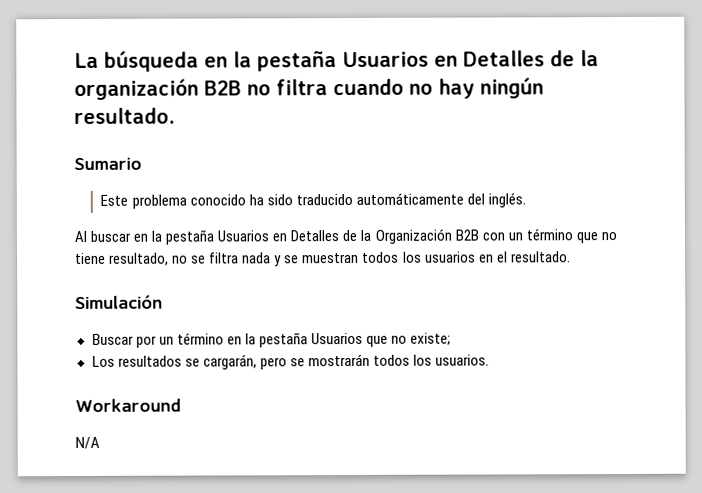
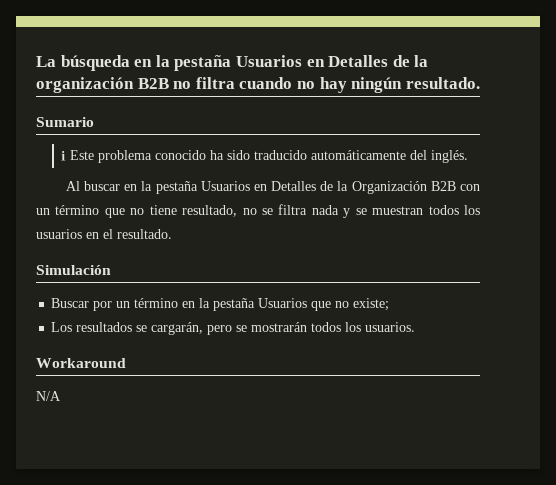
(142, 164) none -> [61,150,67,161] ℹ

